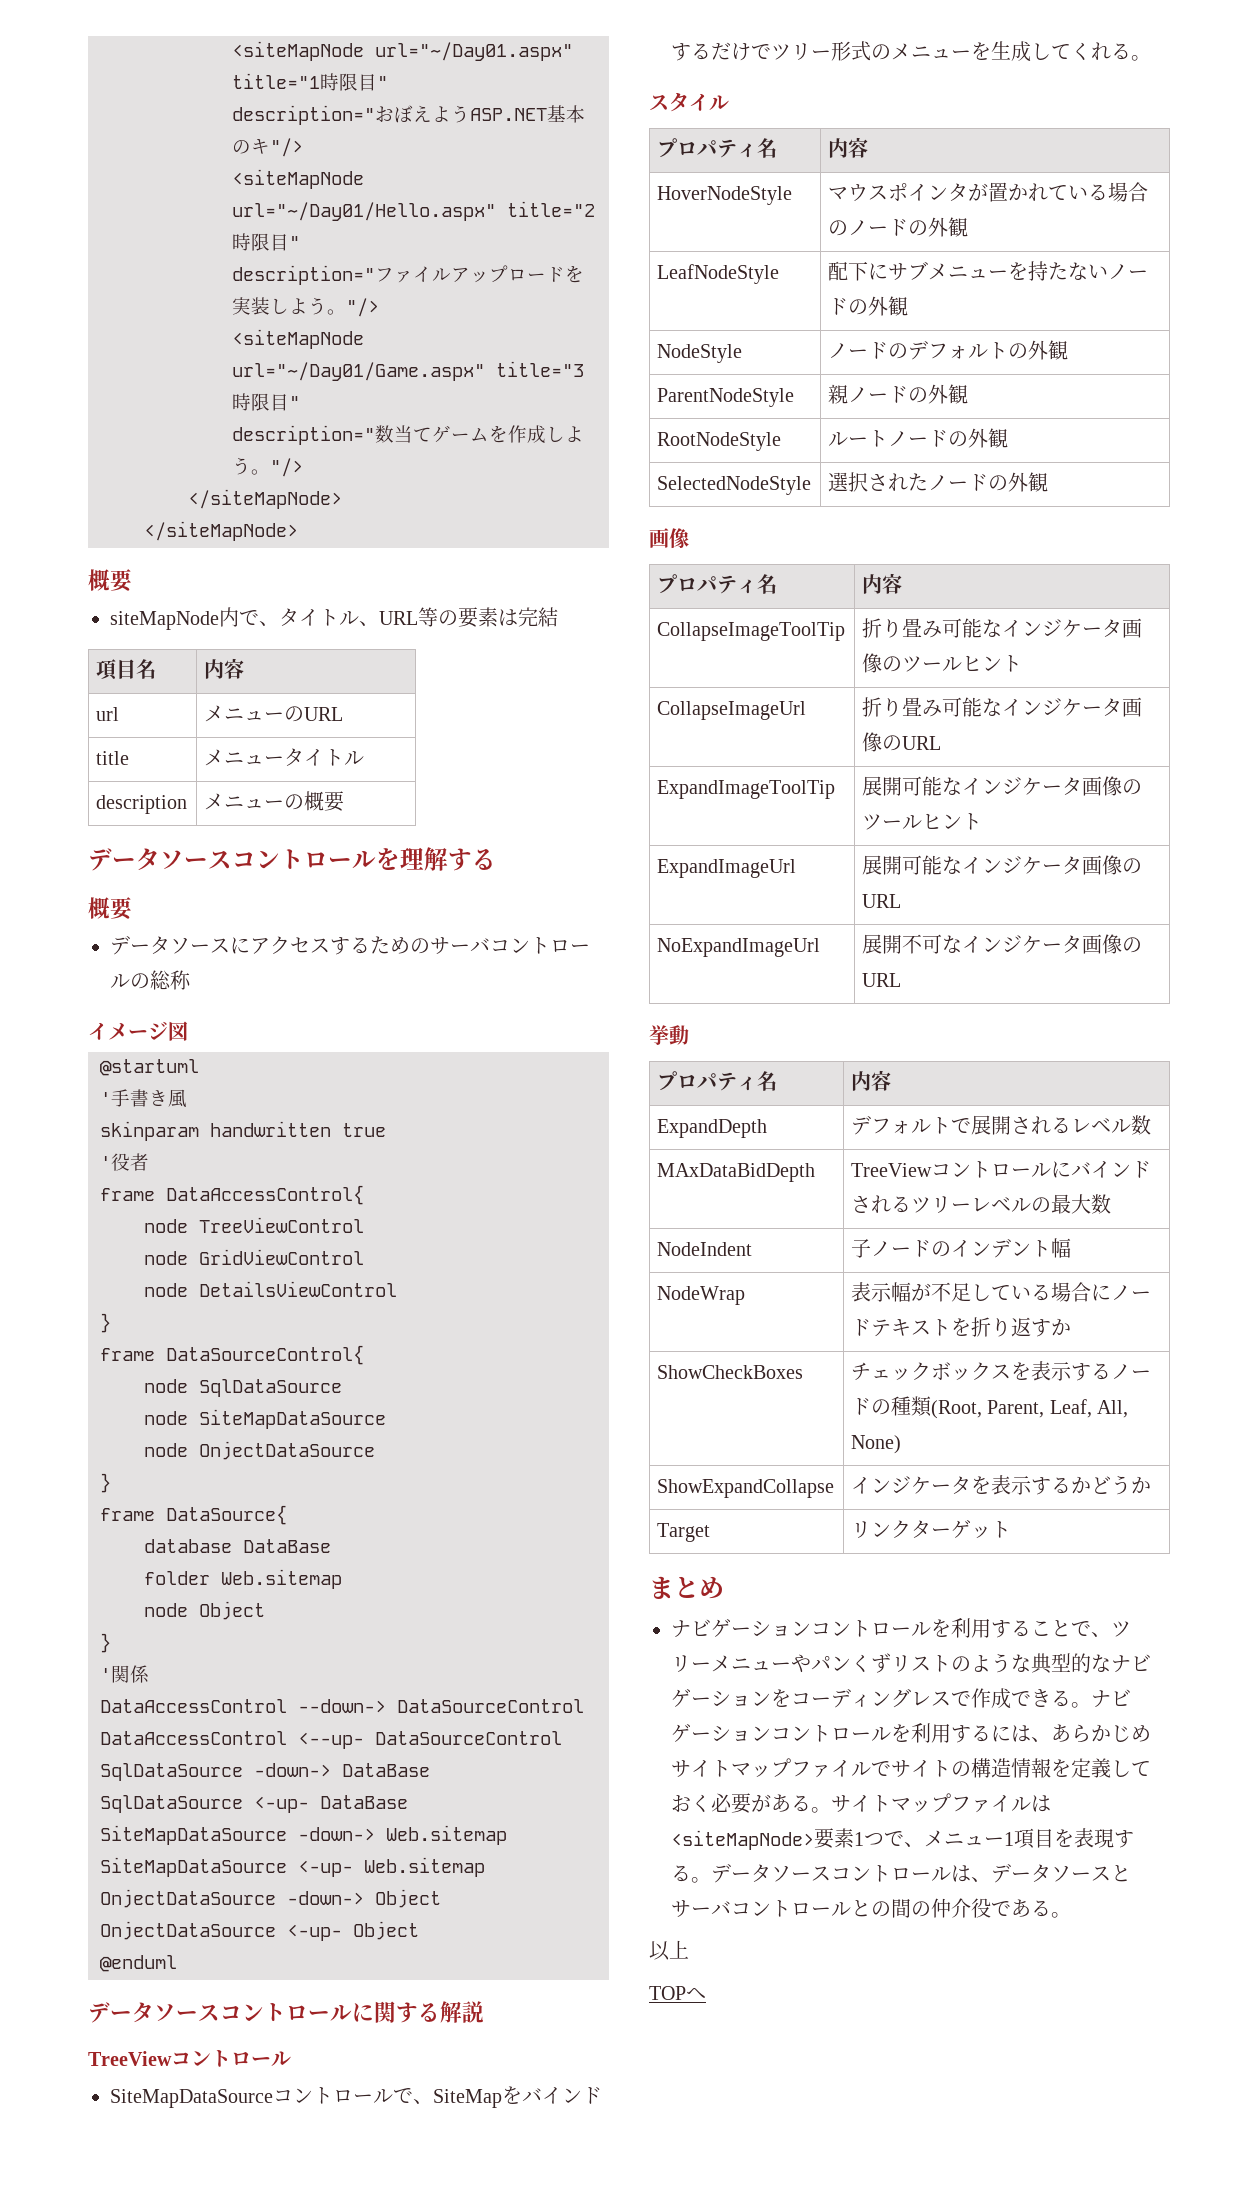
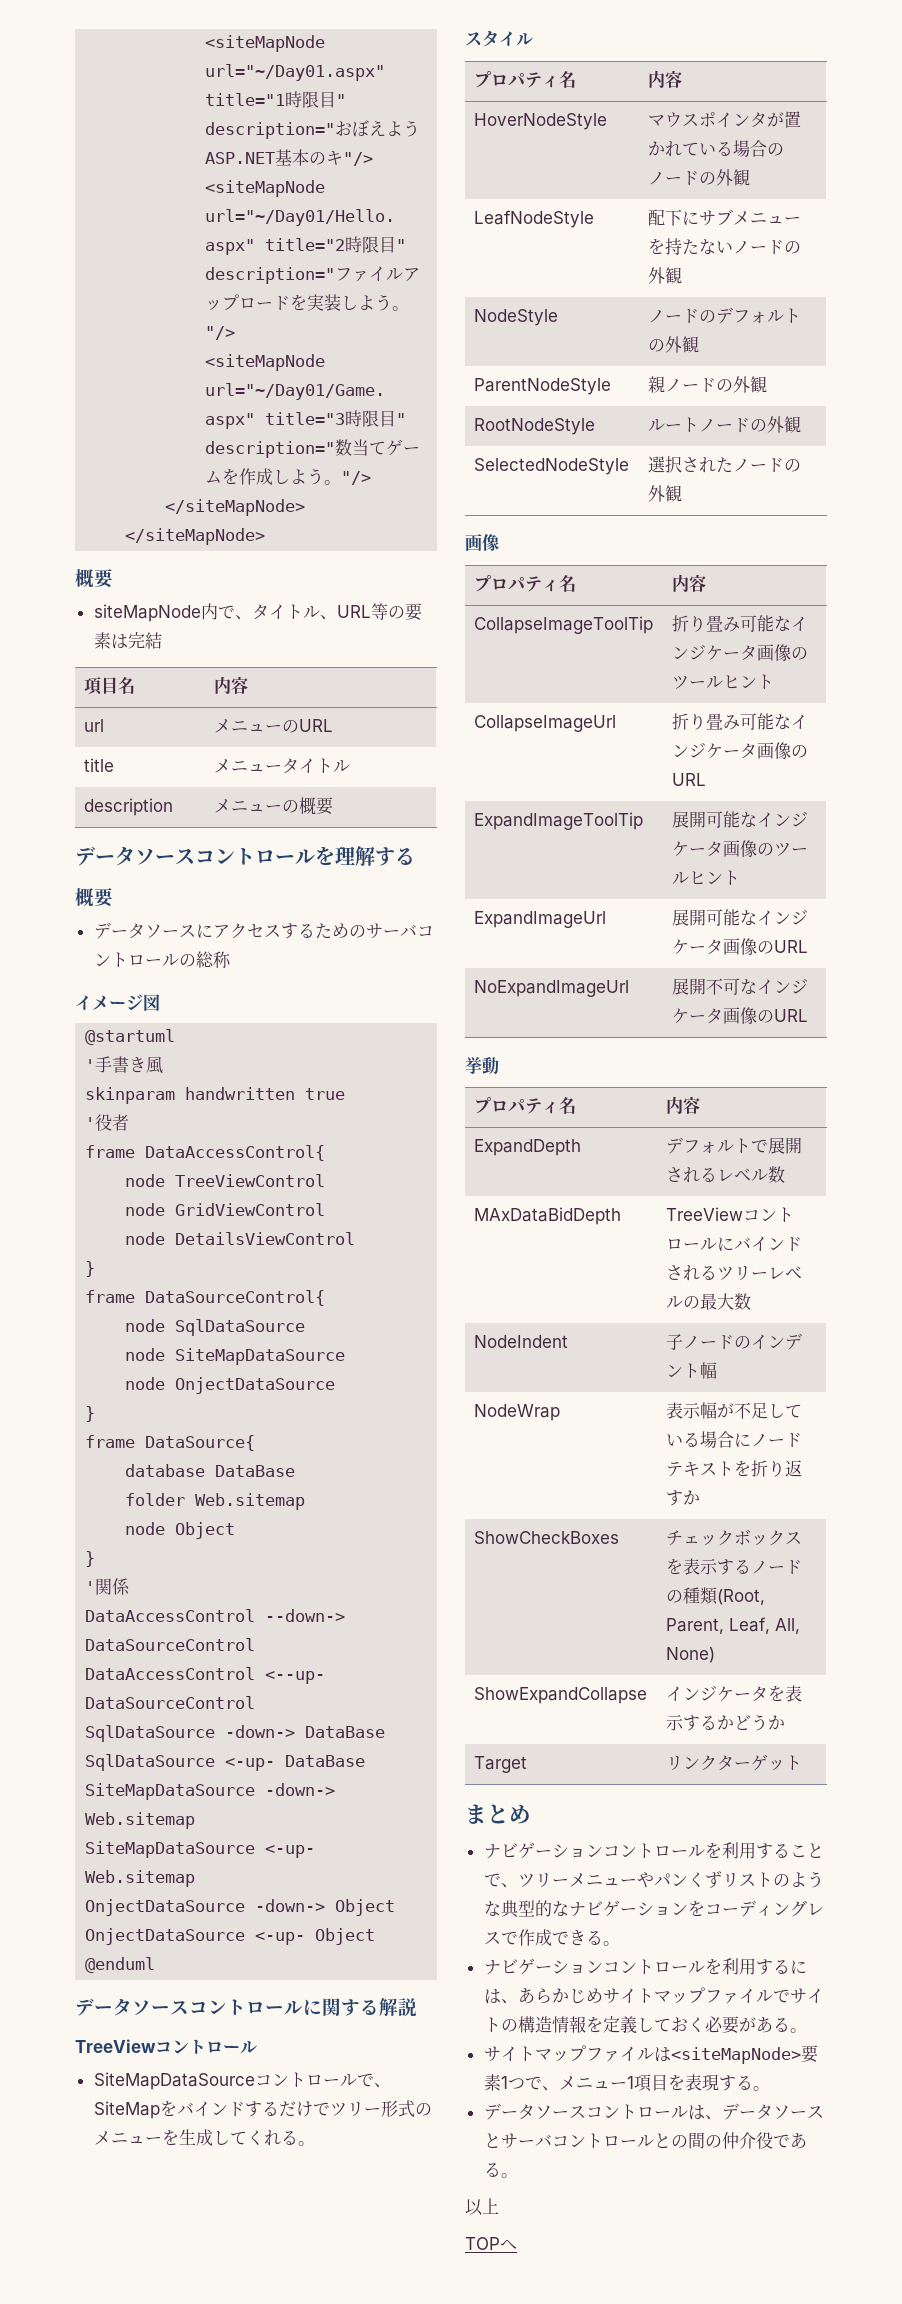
(1091, 1705) none -> (620, 1943) //
(831, 1810) none -> (807, 2030) //
(711, 1880) none -> (770, 2088) //

